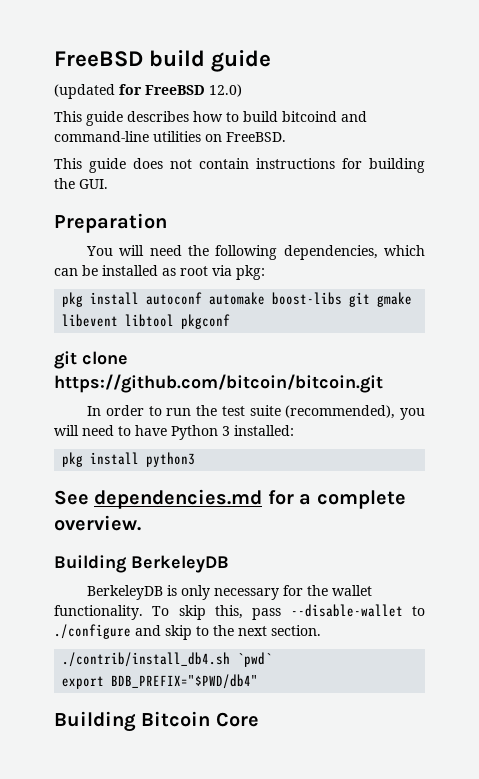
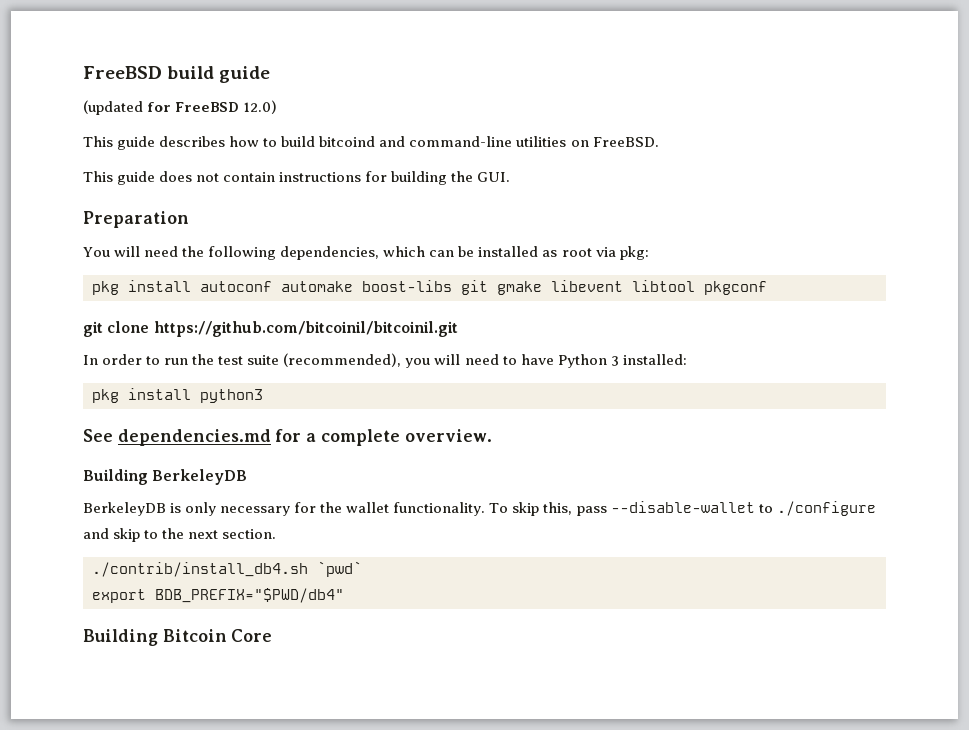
[54,374,383,393] https://github.com/bitcoin/bitcoin.git -> [153,321,458,337] https://github.com/bitcoinil/bitcoinil.git

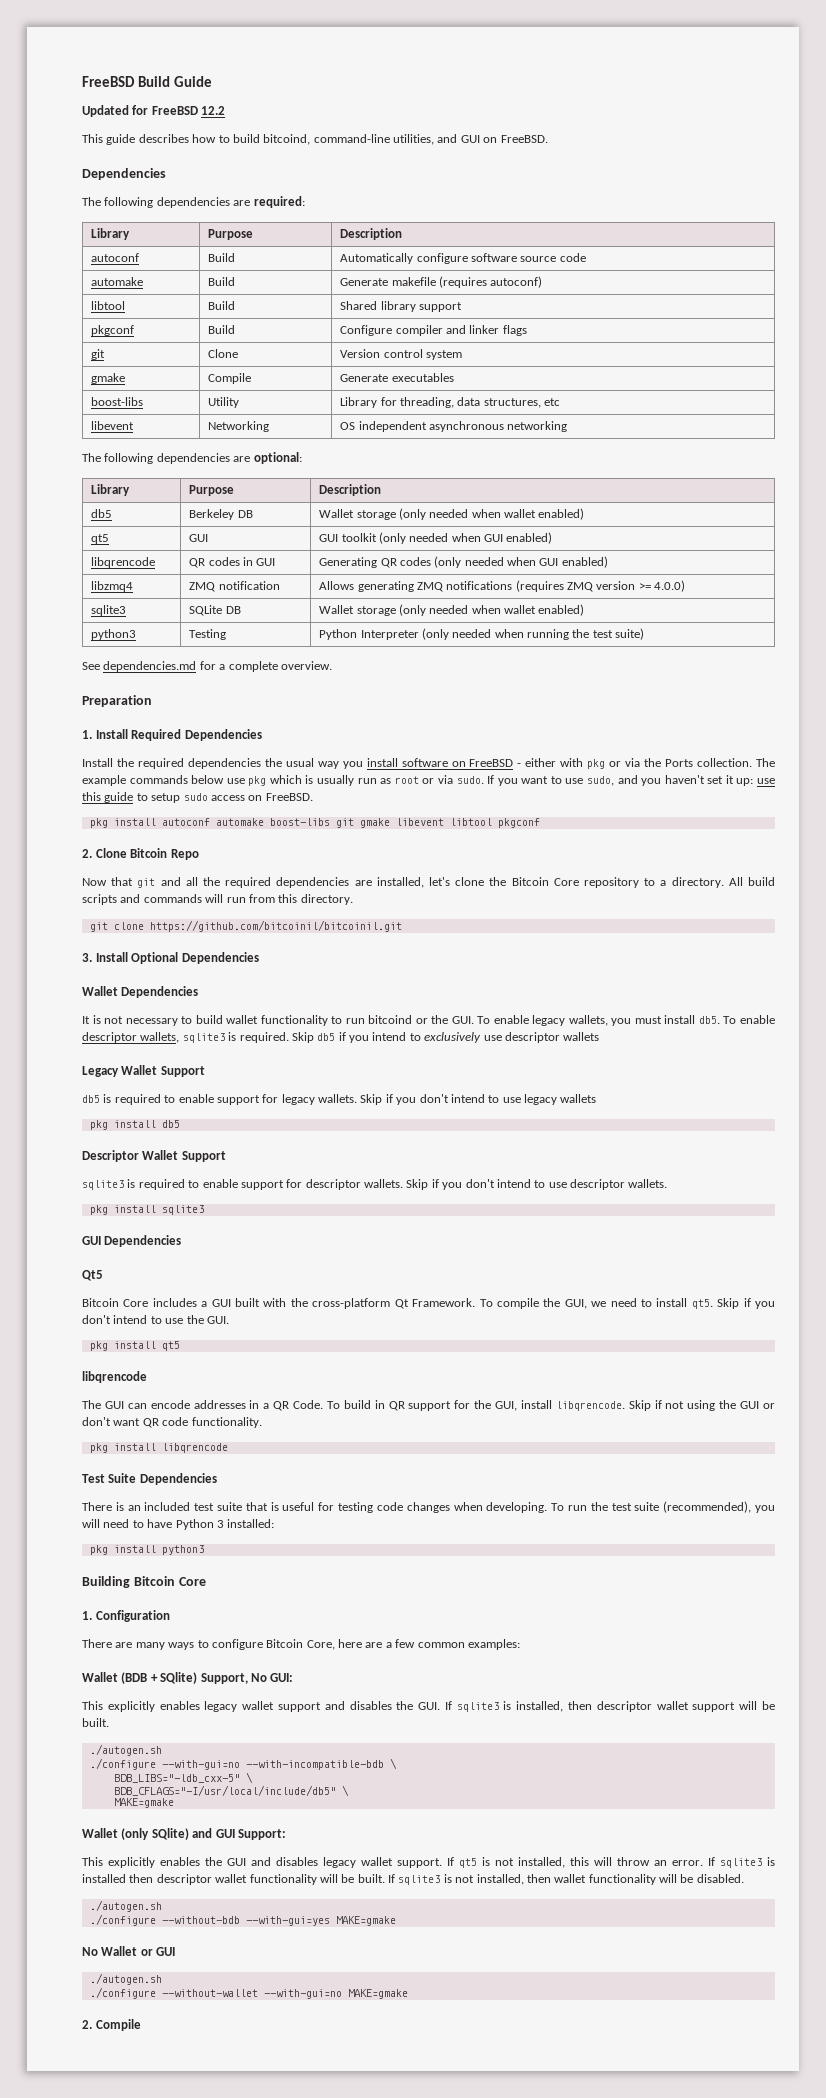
[83,66,271,83] [83,100,143,115] FreeBSD build guide // (updated -> [82,76,212,87] [82,105,129,117] FreeBSD Build Guide // Updated
[243,100,278,114] 12.0) -> [201,106,226,115] 12.2
[319,136,659,147] [83,171,511,185] [83,211,189,228] [83,246,649,260] bitcoind and command-line utilities on FreeBSD. // This guide does not contain instructions for building the GUI. // Preparation // You will need the following dependencies, which can be installed as root via pkg: -> [263,134,548,145] [82,168,166,180] [82,196,305,208] [91,228,131,240] [208,229,254,240] [340,228,403,240] [91,253,140,262] [208,253,236,262] [340,253,586,264] [91,277,144,286] [208,277,236,286] [340,276,543,288] [91,301,126,310] [208,301,236,310] [340,301,462,312] [91,325,135,336] [208,325,236,334] [340,325,527,336] [91,349,106,360] [208,349,239,358] [340,349,462,360] [91,373,126,384] [208,373,252,384] [340,373,454,382] [91,397,144,406] [208,397,240,408] [340,397,561,408] [91,421,135,430] [208,421,270,432] [340,421,568,432] [82,452,302,464] [91,484,131,496] [189,485,235,496] [319,484,382,496] [91,509,113,518] [189,509,253,520] [319,508,585,520] [91,534,110,544] [189,534,209,542] [319,532,553,544] [91,557,156,568] [189,557,276,568] [319,556,608,568] [91,581,134,592] [189,581,280,592] [319,580,686,592] [91,605,127,616] [189,605,241,616] [319,604,585,616] [91,629,137,640] [189,629,227,640] [319,628,645,640] [82,661,332,672] [82,695,152,707] [82,729,262,741] [82,758,776,769] [82,775,776,786] [82,792,313,803] bitcoind, command-line utilities, and GUI on FreeBSD. // Dependencies // The following dependencies are required: // Library | Purpose | Description // autoconf | Build | Automatically configure software source code // automake | Build | Generate makefile (requires autoconf) // libtool | Build | Shared library support // pkgconf | Build | Configure compiler and linker flags // git | Clone | Version control system // gmake | Compile | Generate executables // boost-libs | Utility | Library for threading, data structures, etc // libevent | Networking | OS independent asynchronous networking // The following dependencies are optional: // Library | Purpose | Description // db5 | Berkeley DB | Wallet storage (only needed when wallet enabled) // qt5 | GUI | GUI toolkit (only needed when GUI enabled) // libqrencode | QR codes in GUI | Generating QR codes (only needed when GUI enabled) // libzmq4 | ZMQ notification | Allows generating ZMQ notifications (requires ZMQ version >= 4.0.0) // sqlite3 | SQLite DB | Wallet storage (only needed when wallet enabled) // python3 | Testing | Python Interpreter (only needed when running the test suite) // See dependencies.md for a complete overview. // Preparation // 1. Install Required Dependencies // Install the required dependencies the usual way you install software on FreeBSD - either with pkg or via the Ports collection. The example commands below use pkg which is usually run as root or via sudo. If you want to use sudo, and you haven't set it up: use this guide to setup sudo access on FreeBSD.
[83,321,458,337] [83,354,161,365] git clone https://github.com/bitcoinil/bitcoinil.git // In order to -> [82,848,199,860] [82,877,776,888] [82,894,353,905] [89,920,402,932] [82,952,259,964] [82,986,199,998] [82,1015,775,1026] [82,1032,600,1043] [82,1065,205,1077] [82,1094,597,1105] [89,1120,180,1130] [82,1150,226,1162] [82,1179,668,1190] [89,1205,204,1215] [82,1235,182,1247] [82,1270,103,1281] [82,1298,775,1309] [82,1315,229,1324] [89,1341,180,1351] [82,1371,147,1383] [82,1400,775,1411] [82,1417,262,1428] [89,1443,228,1453] [82,1473,217,1485] [82,1502,565,1513] 2. Clone Bitcoin Repo // Now that git and all the required dependencies are installed, let's clone the Bitcoin Core repository to a directory. All build scripts and commands will run from this directory. // git clone https://github.com/bitcoinil/bitcoinil.git // 3. Install Optional Dependencies // Wallet Dependencies // It is not necessary to build wallet functionality to run bitcoind or the GUI. To enable legacy wallets, you must install db5. To enable descriptor wallets, sqlite3 is required. Skip db5 if you intend to exclusively use descriptor wallets // Legacy Wallet Support // db5 is required to enable support for legacy wallets. Skip if you don't intend to use legacy wallets // pkg install db5 // Descriptor Wallet Support // sqlite3 is required to enable support for descriptor wallets. Skip if you don't intend to use descriptor wallets. // pkg install sqlite3 // GUI Dependencies // Qt5 // Bitcoin Core includes a GUI built with the cross-platform Qt Framework. To compile the GUI, we need to install qt5. Skip if you don't intend to use the GUI. // pkg install qt5 // libqrencode // The GUI can encode addresses in a QR Code. To build in QR support for the GUI, install libqrencode. Skip if not using the GUI or don't want QR code functionality. // pkg install libqrencode // Test Suite Dependencies // There is an included test suite that is useful for testing code changes when developing. To
[83,429,492,446] [83,469,248,485] [83,501,876,516] [83,528,277,542] [92,561,362,577] [92,588,344,603] [83,629,273,646] See dependencies.md for a complete overview. // Building BerkeleyDB // BerkeleyDB is only necessary for the wallet functionality. To skip this, pass --disable-wallet to ./configure and skip to the next section. // ./contrib/install_db4.sh `pwd` // export BDB_PREFIX="$PWD/db4" // Building Bitcoin Core -> [82,1576,206,1588] [82,1610,170,1622] [82,1639,520,1650] [82,1672,294,1684] [82,1701,775,1712] [82,1718,109,1727] [89,1744,162,1756] [89,1758,397,1770] [113,1772,253,1783] [113,1785,349,1796] [113,1798,174,1808] [82,1828,286,1840] [82,1857,775,1868] [82,1874,744,1885] [89,1900,162,1912] [89,1914,396,1926] [82,1946,176,1956] [89,1973,162,1985] [89,1987,408,1999] [82,2019,141,2031] Building Bitcoin Core // 1. Configuration // There are many ways to configure Bitcoin Core, here are a few common examples: // Wallet (BDB + SQlite) Support, No GUI: // This explicitly enables legacy wallet support and disables the GUI. If sqlite3 is installed, then descriptor wallet support will be built. // ./autogen.sh // ./configure --with-gui=no --with-incompatible-bdb \ // BDB_LIBS="-ldb_cxx-5" \ // BDB_CFLAGS="-I/usr/local/include/db5" \ // MAKE=gmake // Wallet (only SQlite) and GUI Support: // This explicitly enables the GUI and disables legacy wallet support. If qt5 is not installed, this will throw an error. If sqlite3 is installed then descriptor wallet functionality will be built. If sqlite3 is not installed, then wallet functionality will be disabled. // ./autogen.sh // ./configure --without-bdb --with-gui=yes MAKE=gmake // No Wallet or GUI // ./autogen.sh // ./configure --without-wallet --with-gui=no MAKE=gmake // 2. Compile

